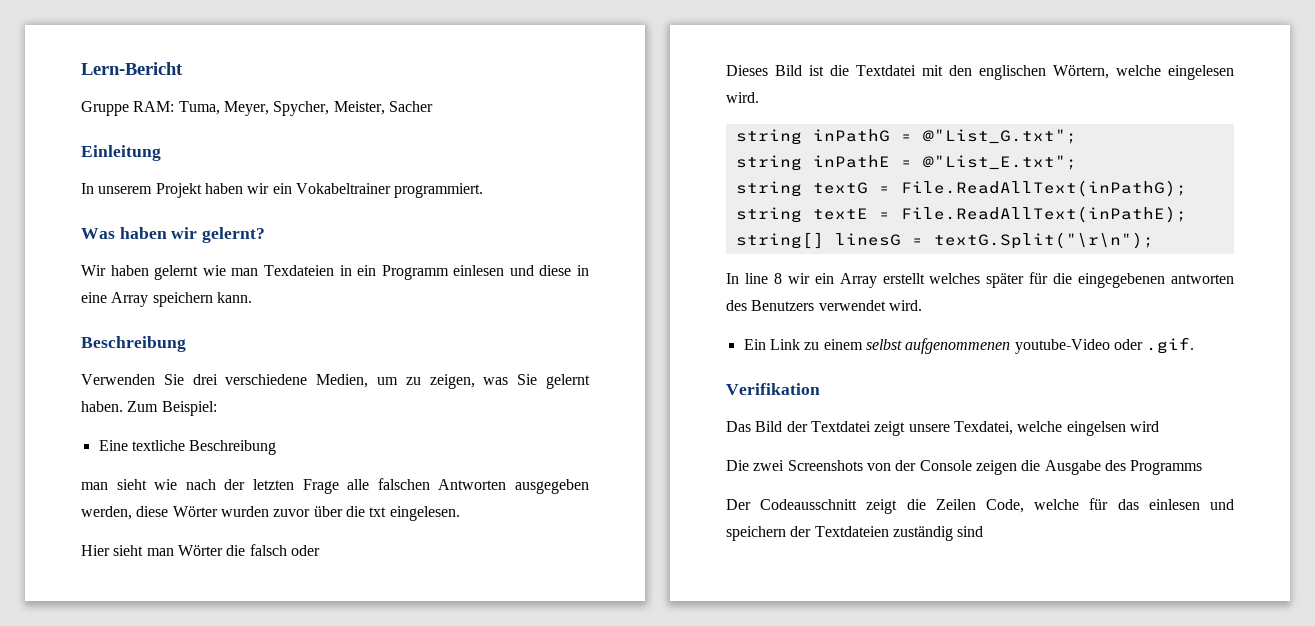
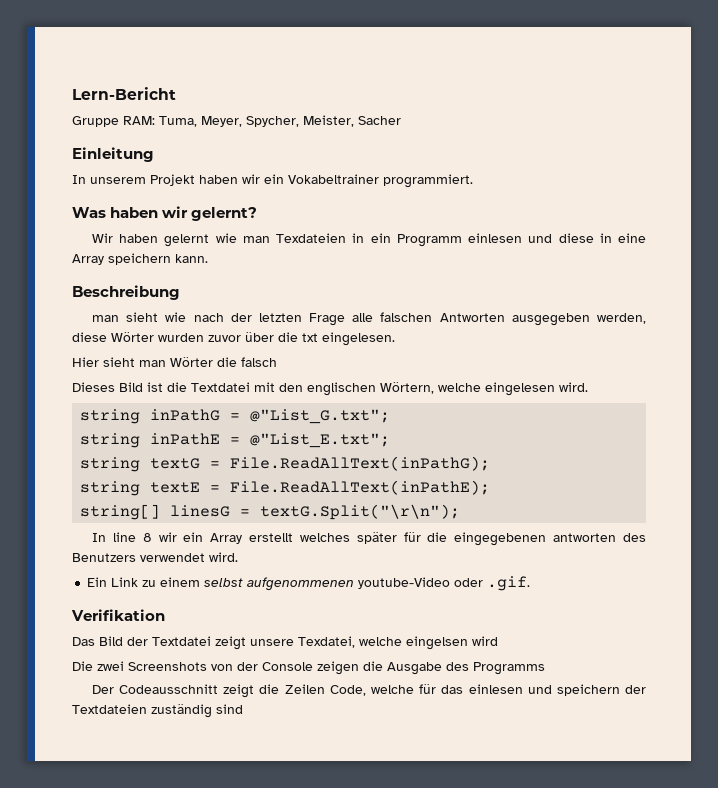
[81,374,591,389] [81,401,217,416] [98,440,277,455] // Verwenden Sie drei verschiedene Medien, um zu zeigen, was Sie gelernt haben. Zum Beispiel: // Eine textliche Beschreibung -> (180, 292) none
[290,545,320,556] oder -> (277, 362) none

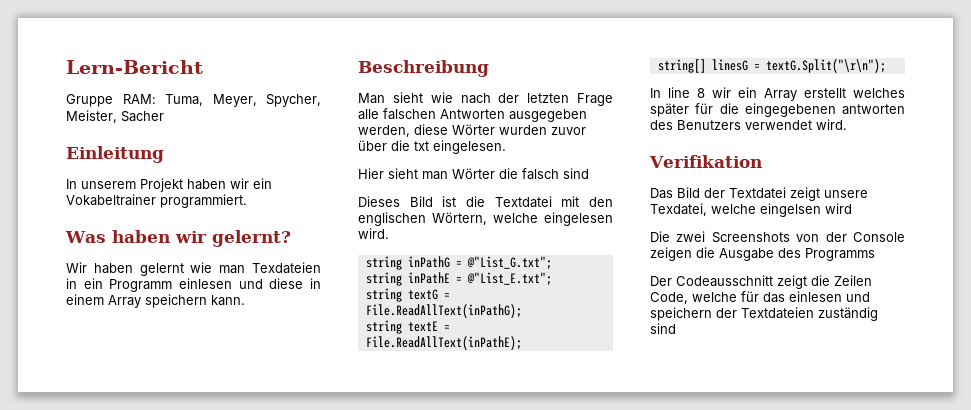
[618,233,646,243] eine -> [66,294,104,305] einem
[91,315,119,322] man -> [358,93,385,104] Man
(277, 362) none -> [563,168,589,179] sind
[87,576,531,591] // Ein Link zu einem selbst aufgenommenen youtube-Video oder .gif. -> (847, 124) none

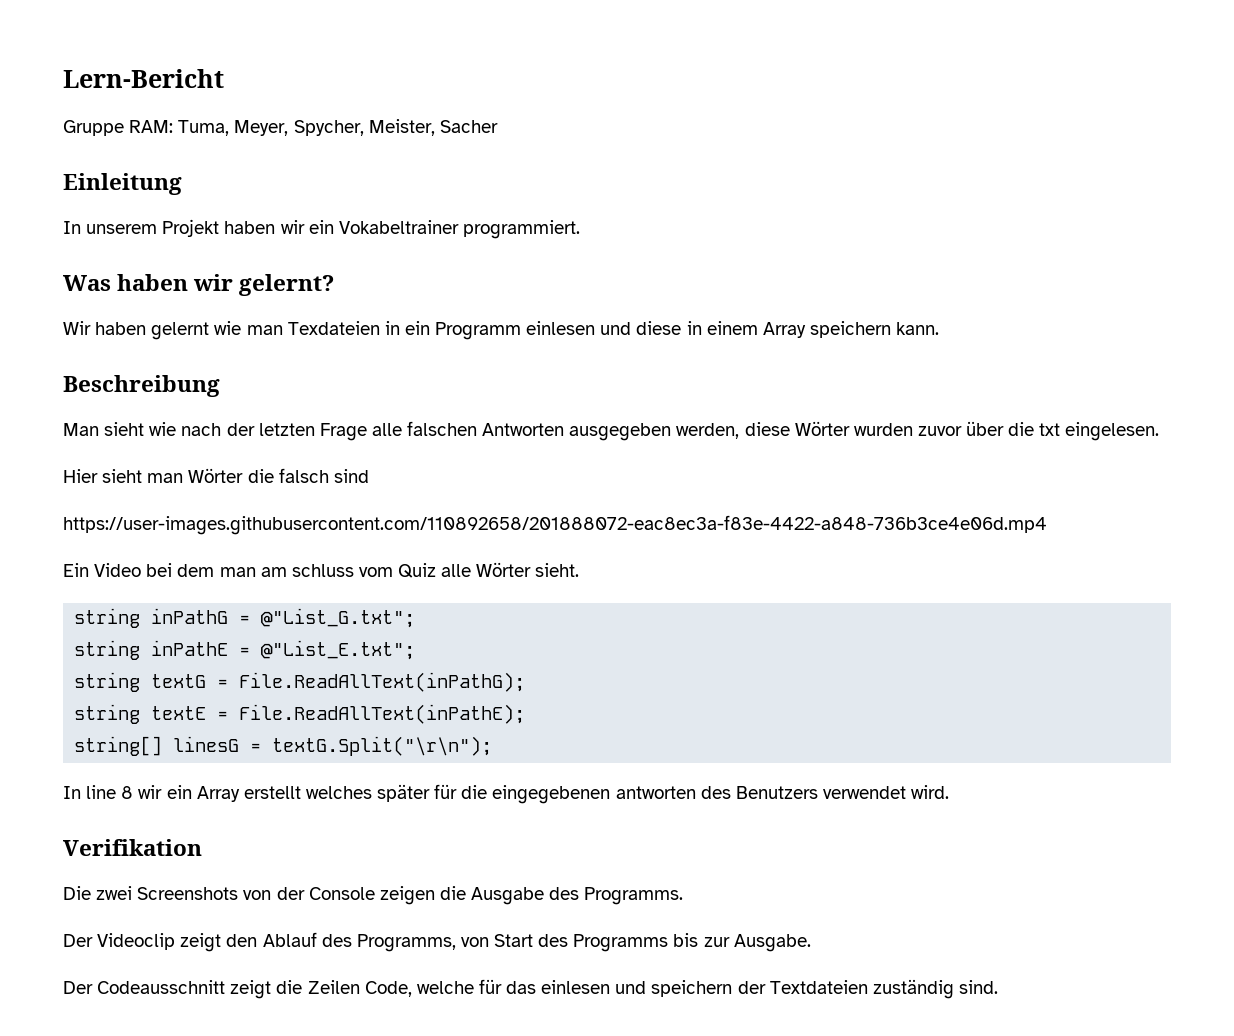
[358,196,613,208] [358,212,613,226] [358,228,389,239] Dieses Bild ist die Textdatei mit den englischen Wörtern, welche eingelesen wird. -> [63,515,1047,535] [63,562,580,578] https://user-images.githubusercontent.com/110892658/201888072-eac8ec3a-f83e-4422-a848-736b3ce4e06d.mp4 // Ein Video bei dem man am schluss vom Quiz alle Wörter sieht.
[650,187,868,201] [650,203,852,217] // Das Bild der Textdatei zeigt unsere Texdatei, welche eingelsen wird -> (202, 847) none
[805,248,875,261] Programms -> [584,887,684,905] [63,932,811,952] Programms. // Der Videoclip zeigt den Ablauf des Programms, von Start des Programms bis zur Ausgabe.
[650,323,676,334] sind -> [958,980,998,994] sind.

